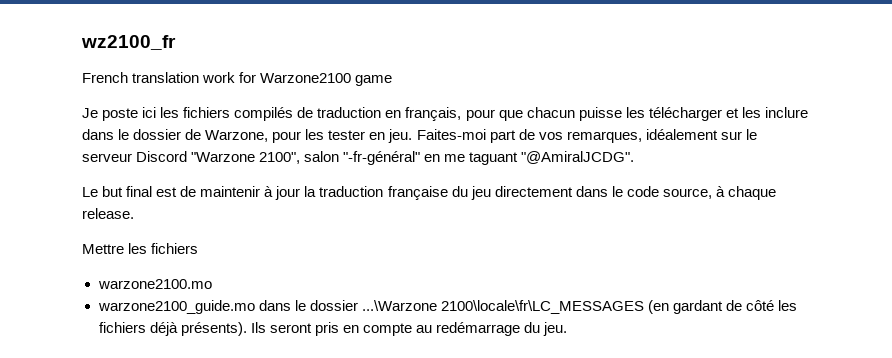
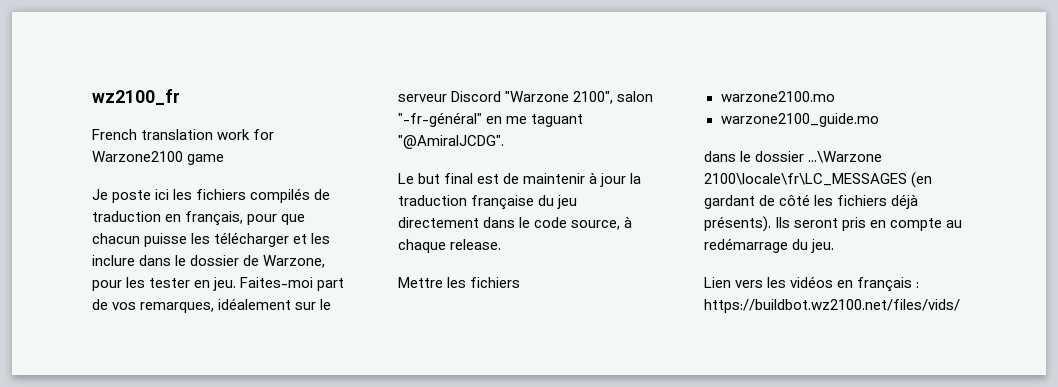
(255, 307) none -> (879, 120) //
(568, 329) none -> [704,276,920,292] [704,299,960,313] // Lien vers les vidéos en français : https://buildbot.wz2100.net/files/vids/

